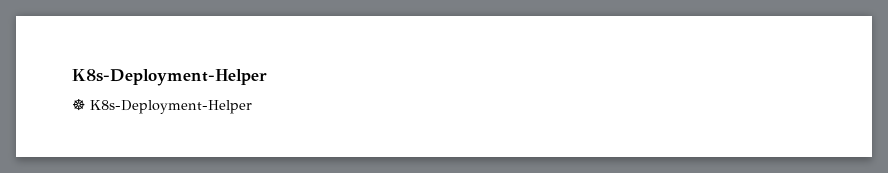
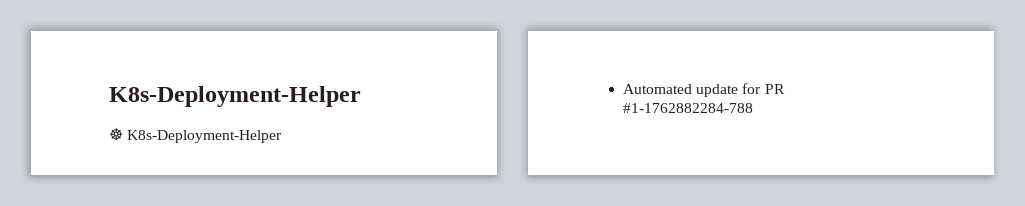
(252, 107) none -> [623,83,785,97] [623,103,754,113] // Automated update for PR #1-1762882284-788

